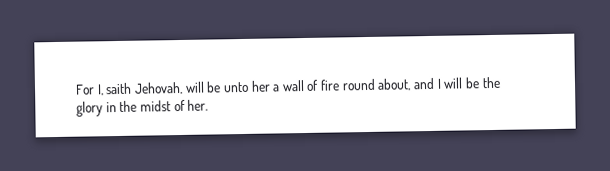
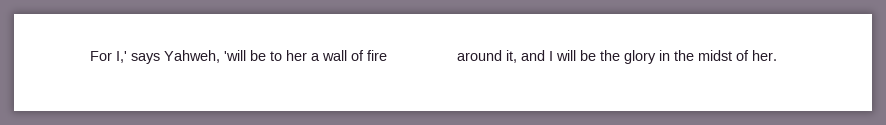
[96,81,249,96] I, saith Jehovah, will be unto -> [116,50,282,64] I,' says Yahweh, 'will be to
[341,78,412,91] round about, -> [457,50,517,63] around it,

